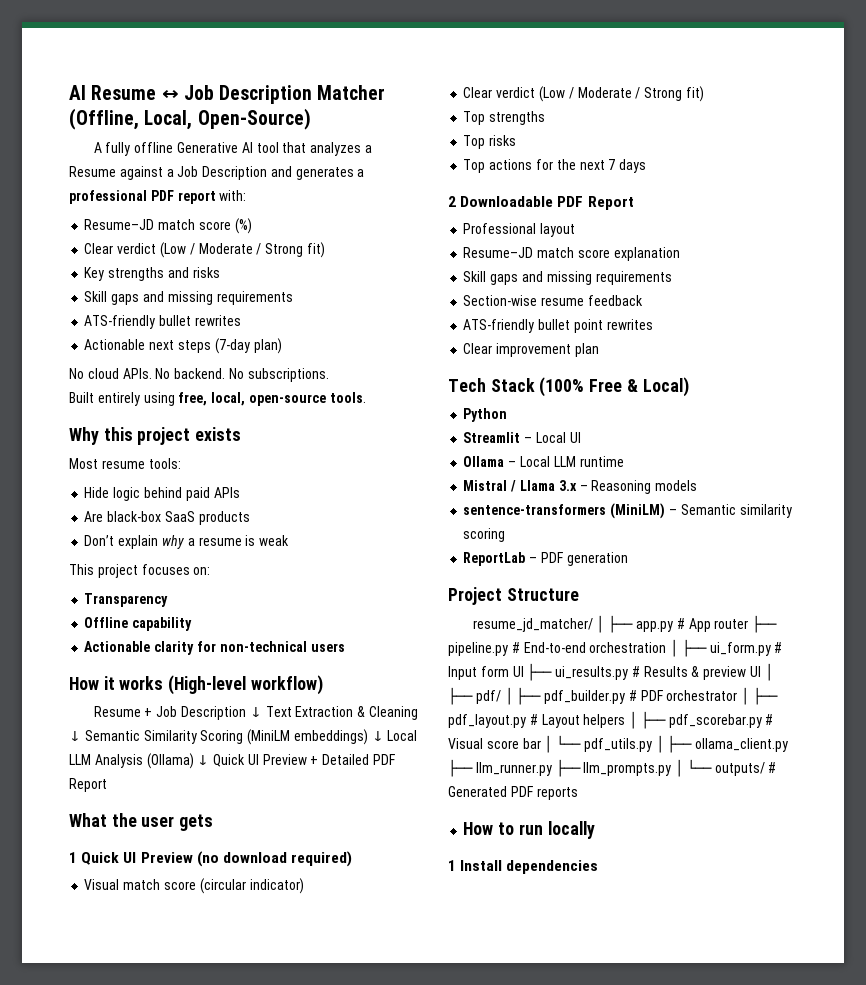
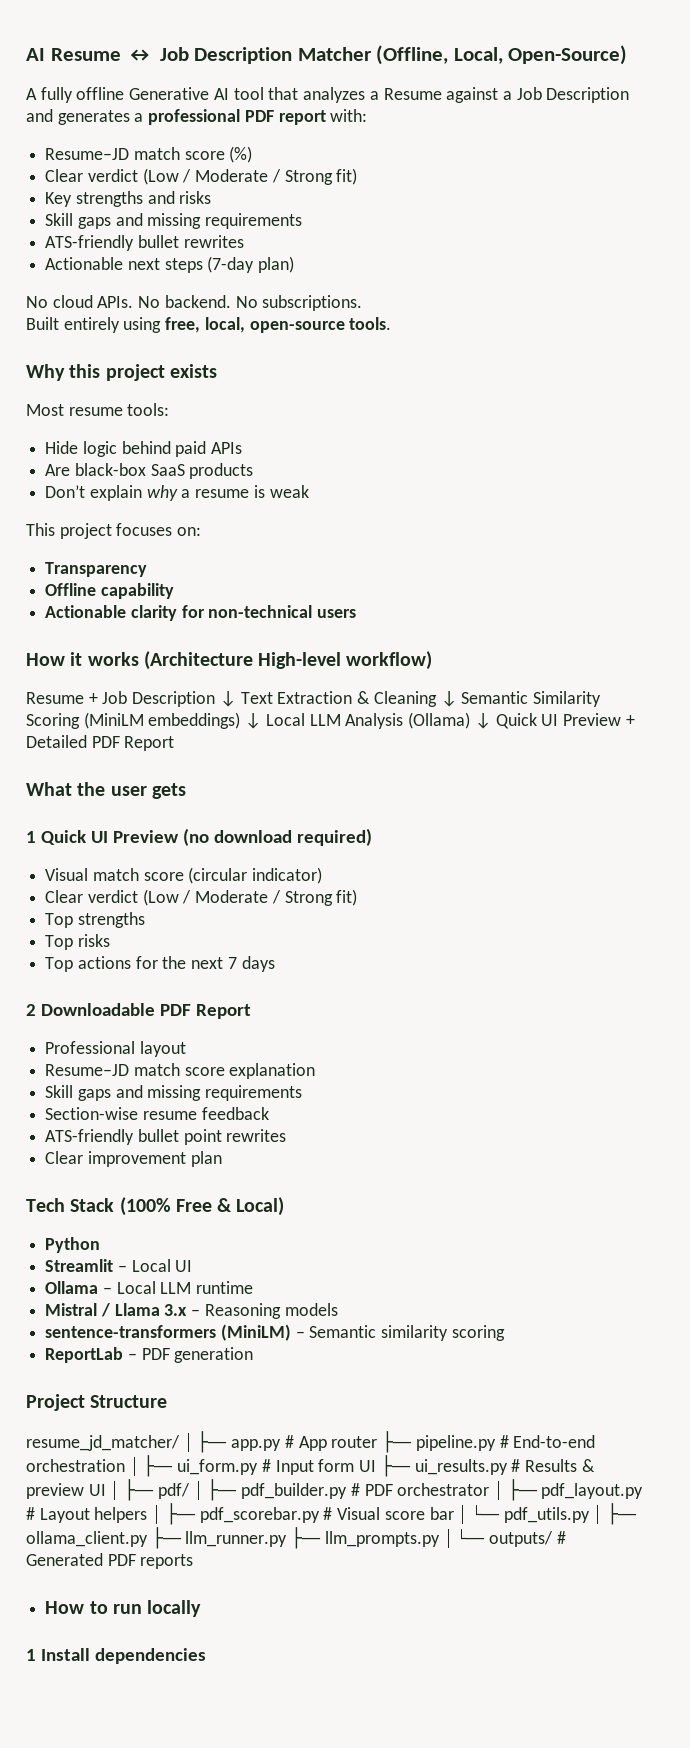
[168,675,247,695] (High-level -> [143,651,342,670] (Architecture High-level

